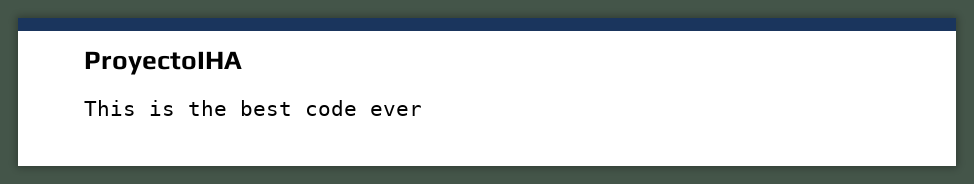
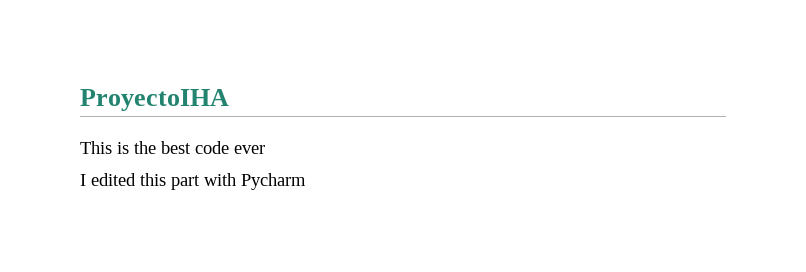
(422, 110) none -> [80,173,306,190] // I edited this part with Pycharm

